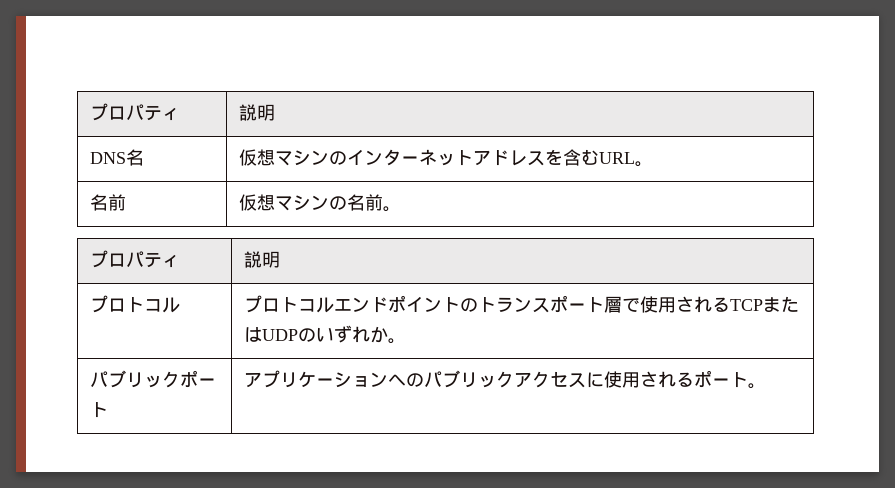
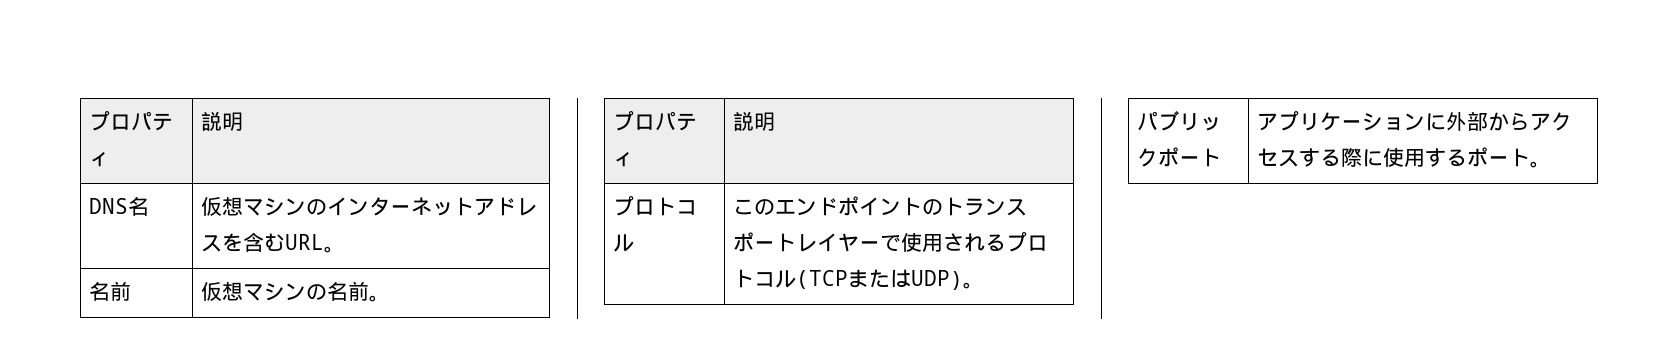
[244,295,335,313] プロトコル -> [732,199,775,215] この
[604,296,623,313] 層 -> [795,233,880,252] レイヤー
[730,296,800,312] [244,325,389,343] TCPまたはUDPのいずれか -> [1005,232,1048,252] [732,269,963,290] プロトコル(TCPまたはUDP)
[388,370,677,388] へのパブリックアクセスに使用され -> [1424,111,1572,131] [1256,147,1446,167] に外部からアクセスする際に使用す

